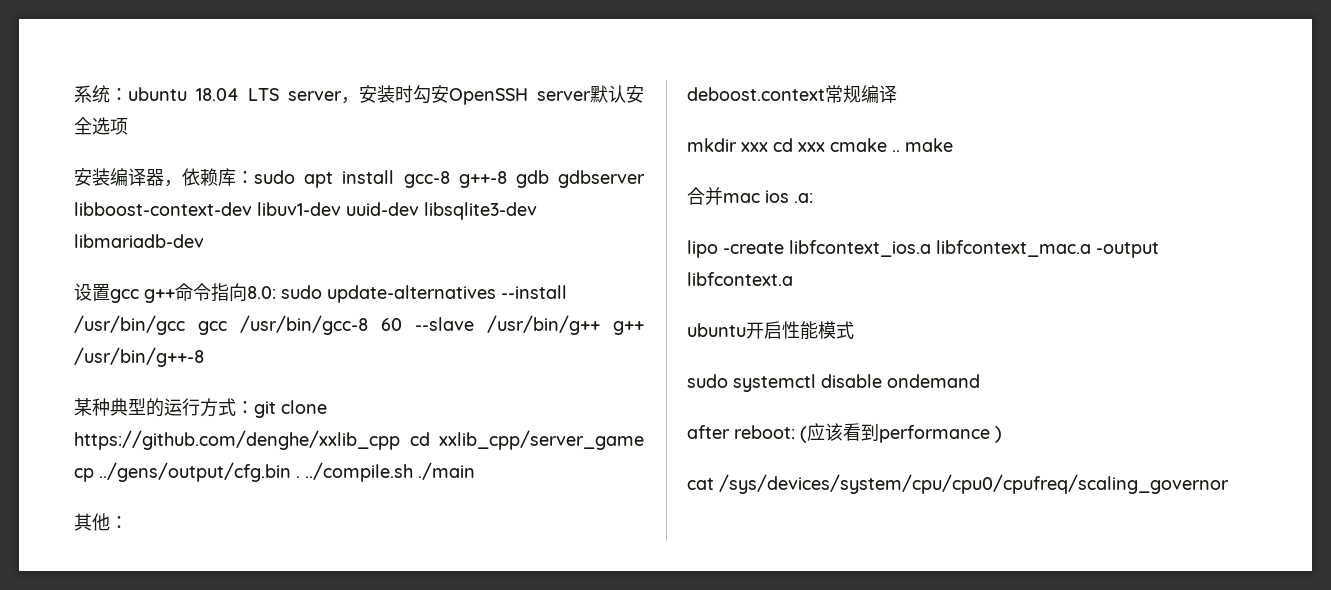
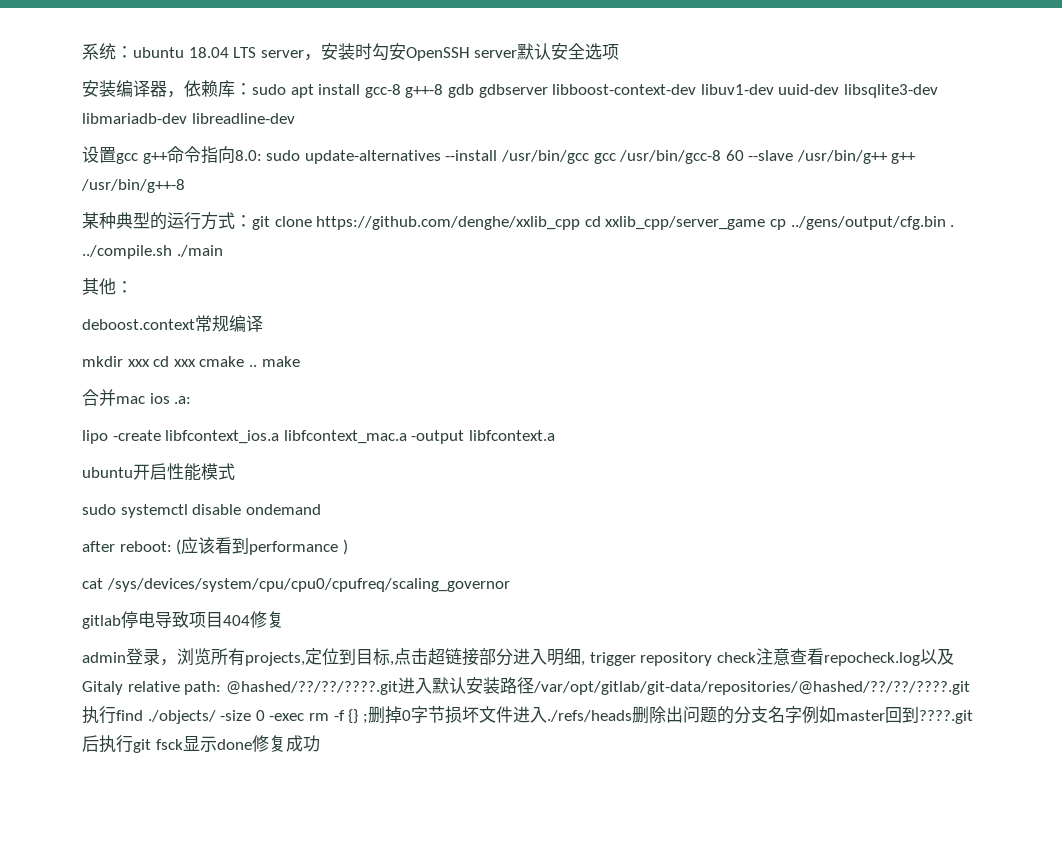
(204, 241) none -> [191,113,295,124] libreadline-dev
(1229, 484) none -> [82,611,284,629] [82,648,954,666] [82,677,970,695] [82,706,973,724] [82,735,320,753] // gitlab停电导致项目404修复 // admin登录，浏览所有projects,定位到目标,点击超链接部分进入明细, trigger repository check注意查看repocheck.log以及Gitaly relative path: @hashed/??/??/????.git进入默认安装路径/var/opt/gitlab/git-data/repositories/@hashed/??/??/????.git执行find ./objects/ -size 0 -exec rm -f {} ;删掉0字节损坏文件进入./refs/heads删除出问题的分支名字例如master回到????.git后执行git fsck显示done修复成功

